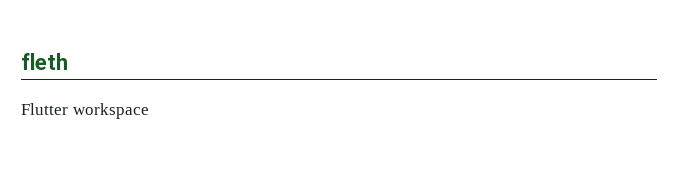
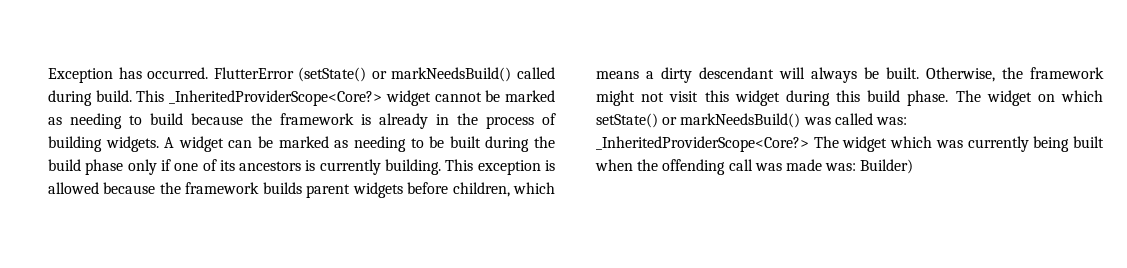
[21,53,68,70] [21,103,149,119] fleth // Flutter workspace -> [48,67,555,83] [48,90,555,106] [48,113,556,129] [48,136,556,152] [48,159,555,175] [48,182,555,198] [596,67,1104,83] [596,90,1103,106] [596,113,907,128] [596,136,1104,152] [595,159,914,175] Exception has occurred. FlutterError (setState() or markNeedsBuild() called during build. This _InheritedProviderScope<Core?> widget cannot be marked as needing to build because the framework is already in the process of building widgets. A widget can be marked as needing to be built during the build phase only if one of its ancestors is currently building. This exception is allowed because the framework builds parent widgets before children, which means a dirty descendant will always be built. Otherwise, the framework might not visit this widget during this build phase. The widget on which setState() or markNeedsBuild() was called was: _InheritedProviderScope<Core?> The widget which was currently being built when the offending call was made was: Builder)

